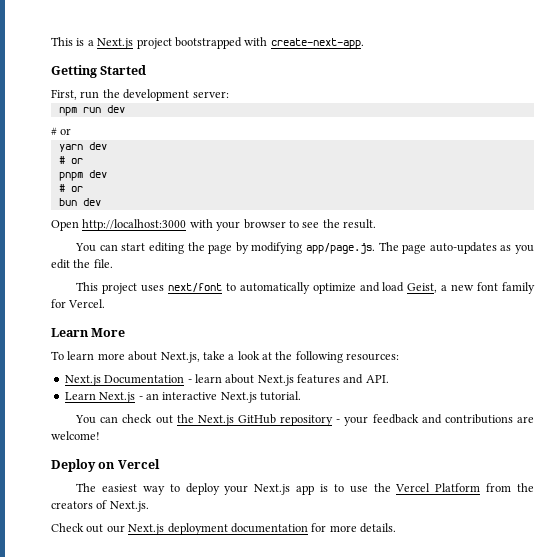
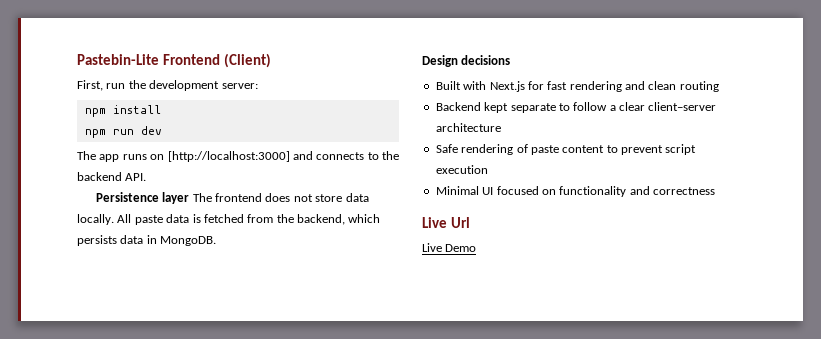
[51,37,364,49] [51,65,147,78] This is a Next.js project bootstrapped with create-next-app. // Getting Started -> [77,53,271,68] Pastebin-Lite Frontend (Client)
(229, 94) none -> [84,105,161,117] // npm install
[51,127,72,135] [58,142,107,152] [58,156,83,164] [58,170,107,181] [58,184,83,192] [58,198,101,206] [51,219,376,231] [75,242,535,254] [51,259,113,269] [76,282,535,294] [51,299,106,308] [51,328,126,337] [51,351,400,363] [64,374,389,386] [64,391,301,403] [75,414,534,426] [51,431,100,440] [51,459,160,472] [76,483,534,495] [51,500,149,512] [51,523,396,535] # or // yarn dev // # or // pnpm dev // # or // bun dev // Open http://localhost:3000 with your browser to see the result. // You can start editing the page by modifying app/page.js. The page auto-updates as you edit the file. // This project uses next/font to automatically optimize and load Geist, a new font family for Vercel. // Learn More // To learn more about Next.js, take a look at the following resources: // Next.js Documentation - learn about Next.js features and API. // Learn Next.js - an interactive Next.js tutorial. // You can check out the Next.js GitHub repository - your feedback and contributions are welcome! // Deploy on Vercel // The easiest way to deploy your Next.js app is to use the Vercel Platform from the creators of Next.js. // Check out our Next.js deployment documentation for more details. -> [77,151,399,162] [77,172,147,181] [95,192,369,204] [77,214,381,225] [77,235,217,246] [422,55,511,67] [435,81,719,92] [435,102,717,113] [435,123,501,132] [435,144,697,155] [435,165,488,174] [435,186,715,197] [422,217,470,228] [422,243,477,252] The app runs on [http://localhost:3000] and connects to the backend API. // Persistence layer The frontend does not store data locally. All paste data is fetched from the backend, which persists data in MongoDB. // Design decisions // Built with Next.js for fast rendering and clean routing // Backend kept separate to follow a clear client–server architecture // Safe rendering of paste content to prevent script execution // Minimal UI focused on functionality and correctness // Live Url // Live Demo

